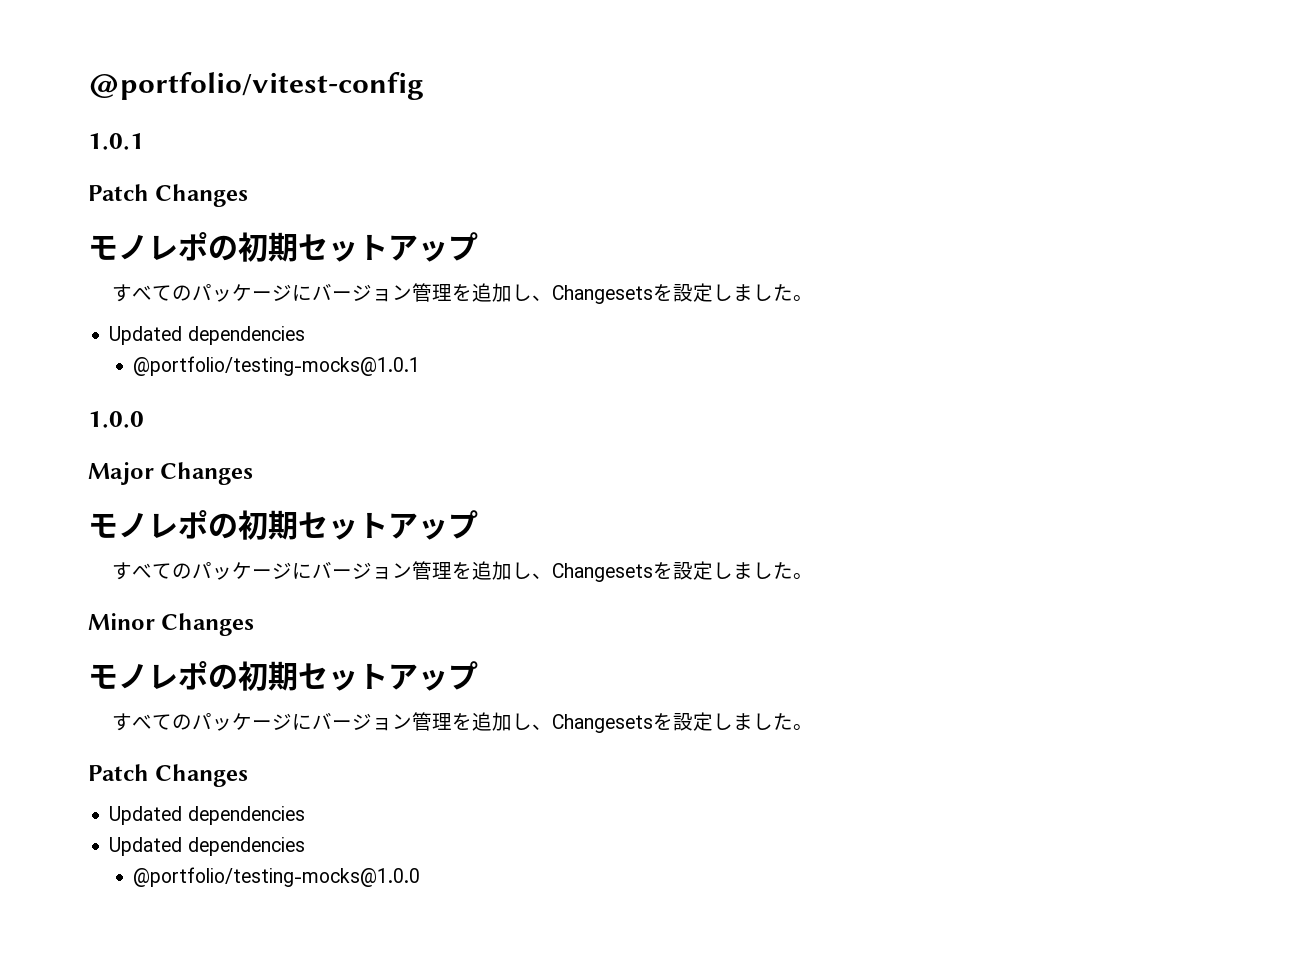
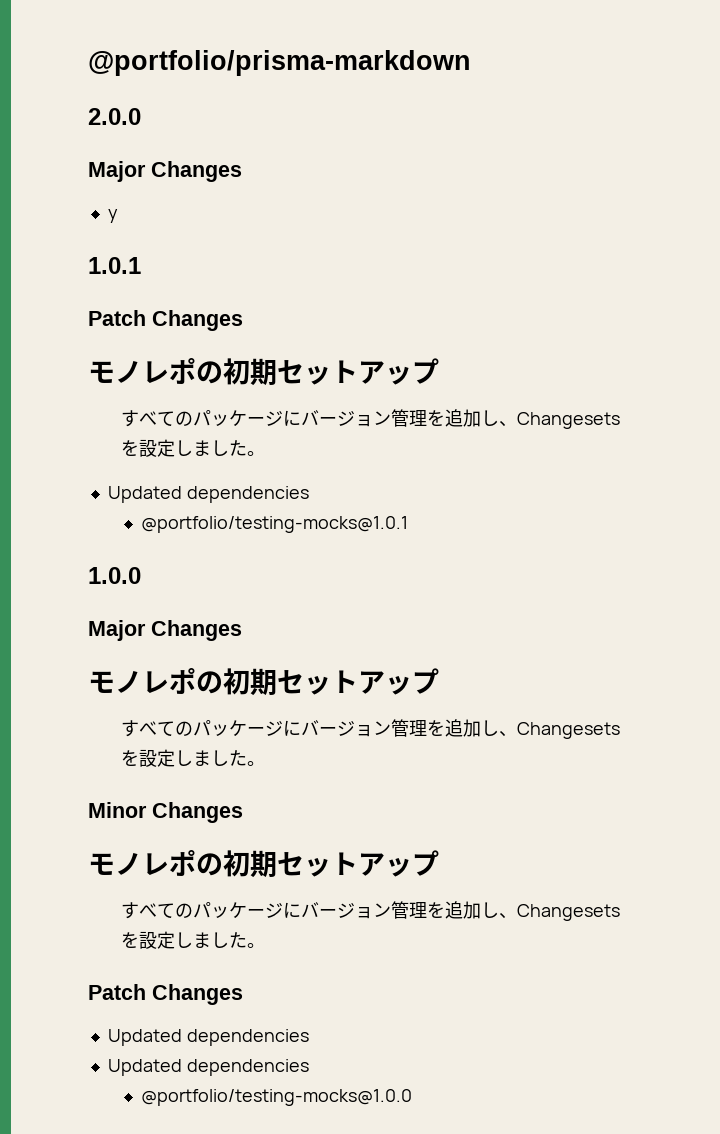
[88,72,424,100] @portfolio/vitest-config -> [88,50,471,76] [88,108,141,125] [88,161,242,182] [107,209,118,223] @portfolio/prisma-markdown // 2.0.0 // Major Changes // y

